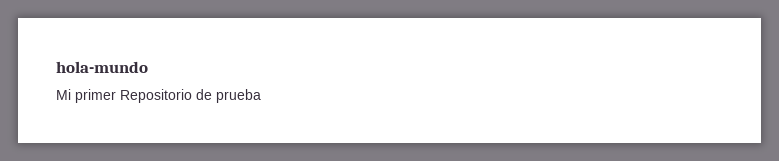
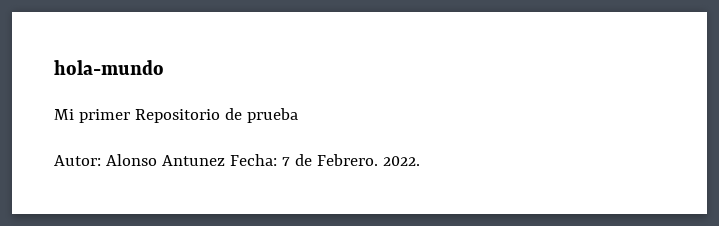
(261, 96) none -> [54,154,420,166] // Autor: Alonso Antunez Fecha: 7 de Febrero. 2022.

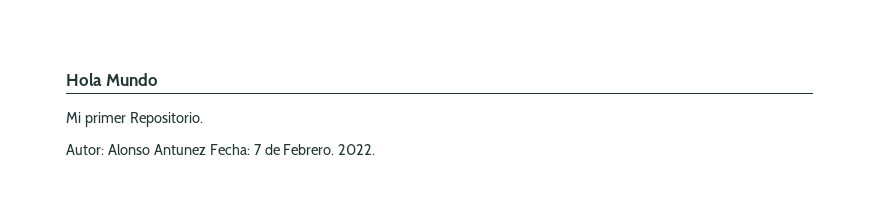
[54,60,164,75] hola-mundo -> [66,73,158,86] Hola Mundo
[134,108,298,123] Repositorio de prueba -> [129,112,203,127] Repositorio.

